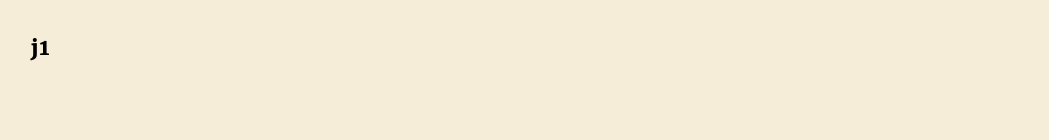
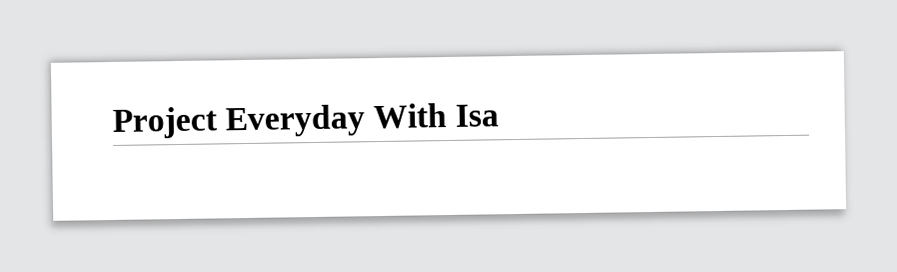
[30,38,50,61] j1 -> [112,103,500,139] Project Everyday With Isa

